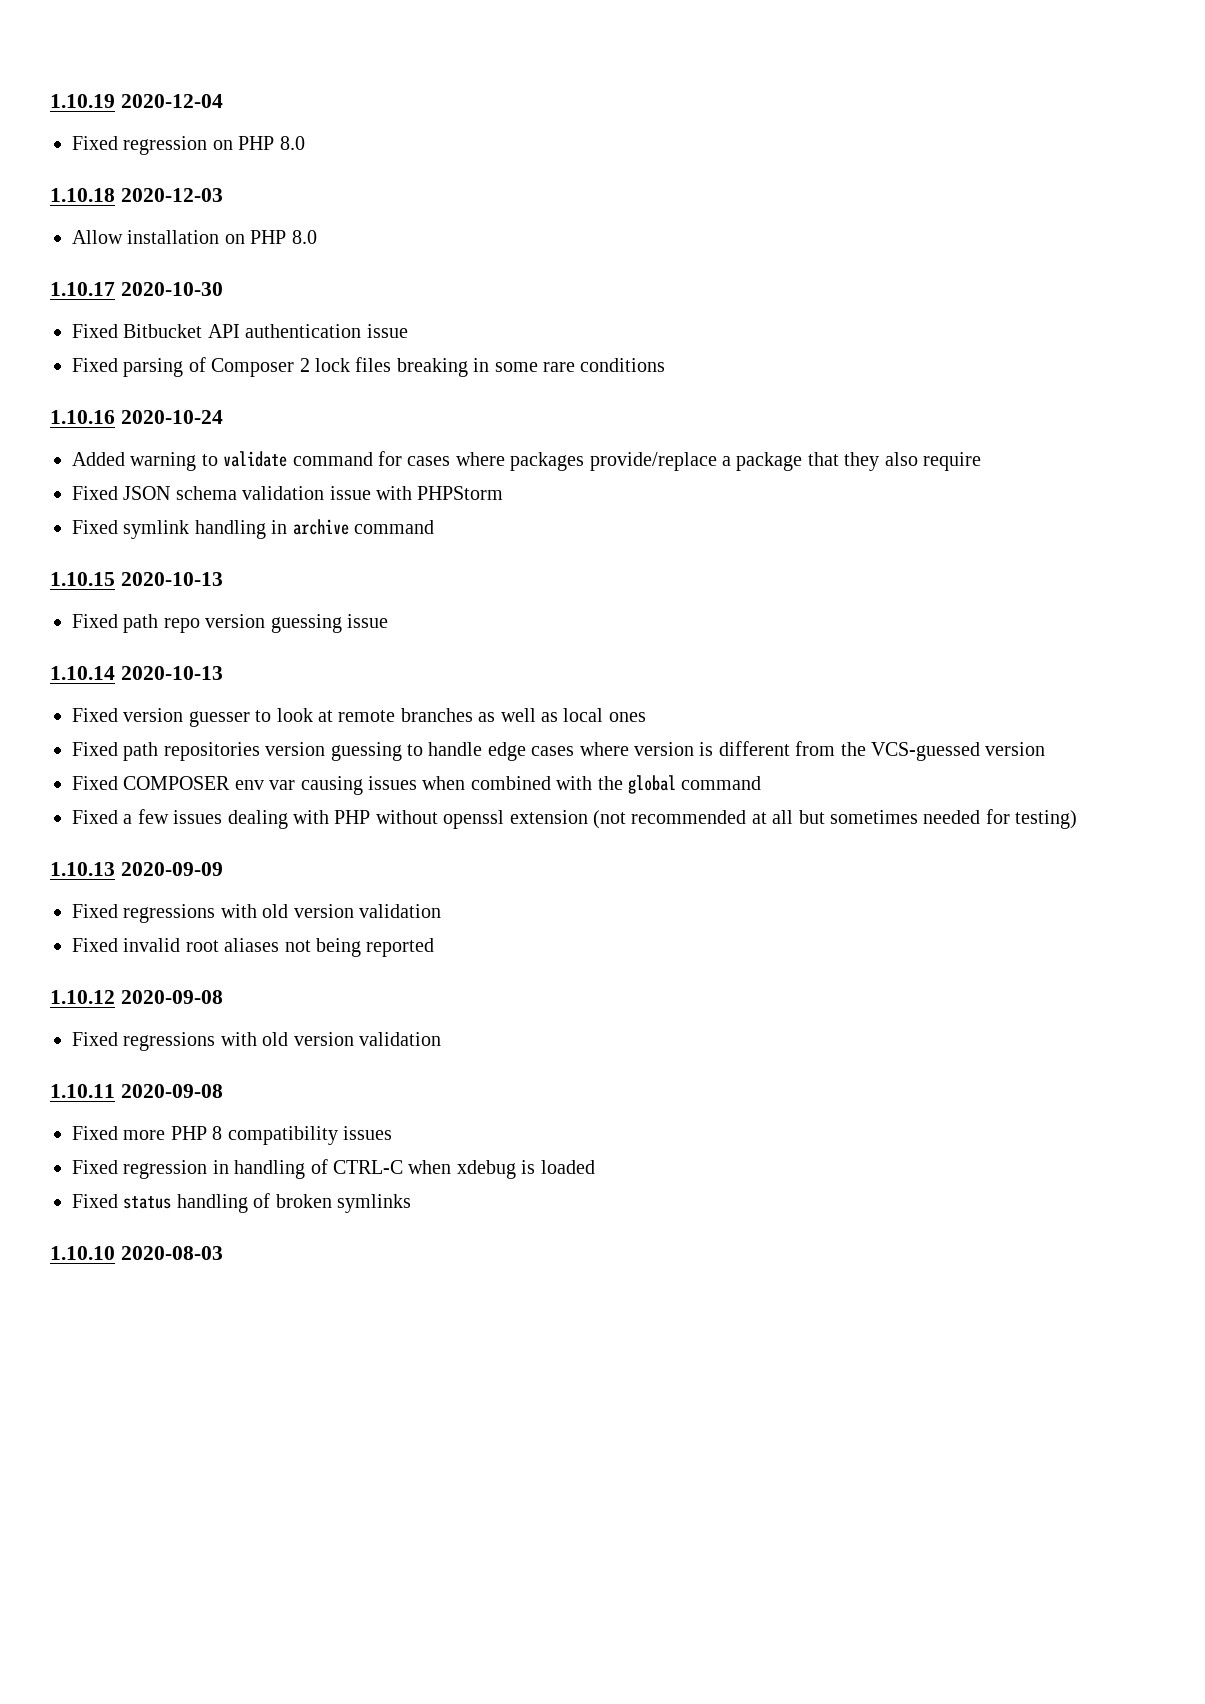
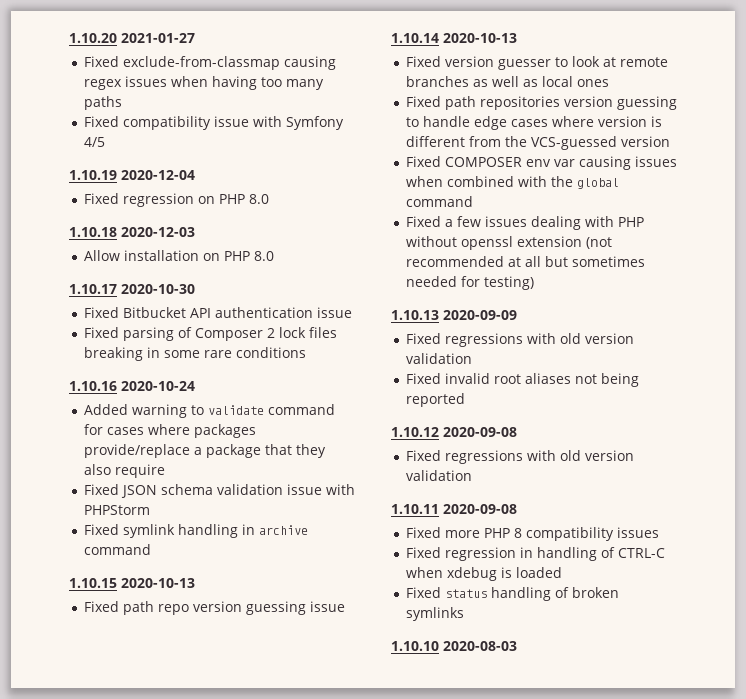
(50, 101) none -> [69,33,195,43] [83,56,336,70] [83,76,324,90] [83,96,122,110] [83,116,344,130] [83,137,105,147] 1.10.20 2021-01-27 // Fixed exclude-from-classmap causing regex issues when having too many paths // Fixed compatibility issue with Symfony 4/5 //

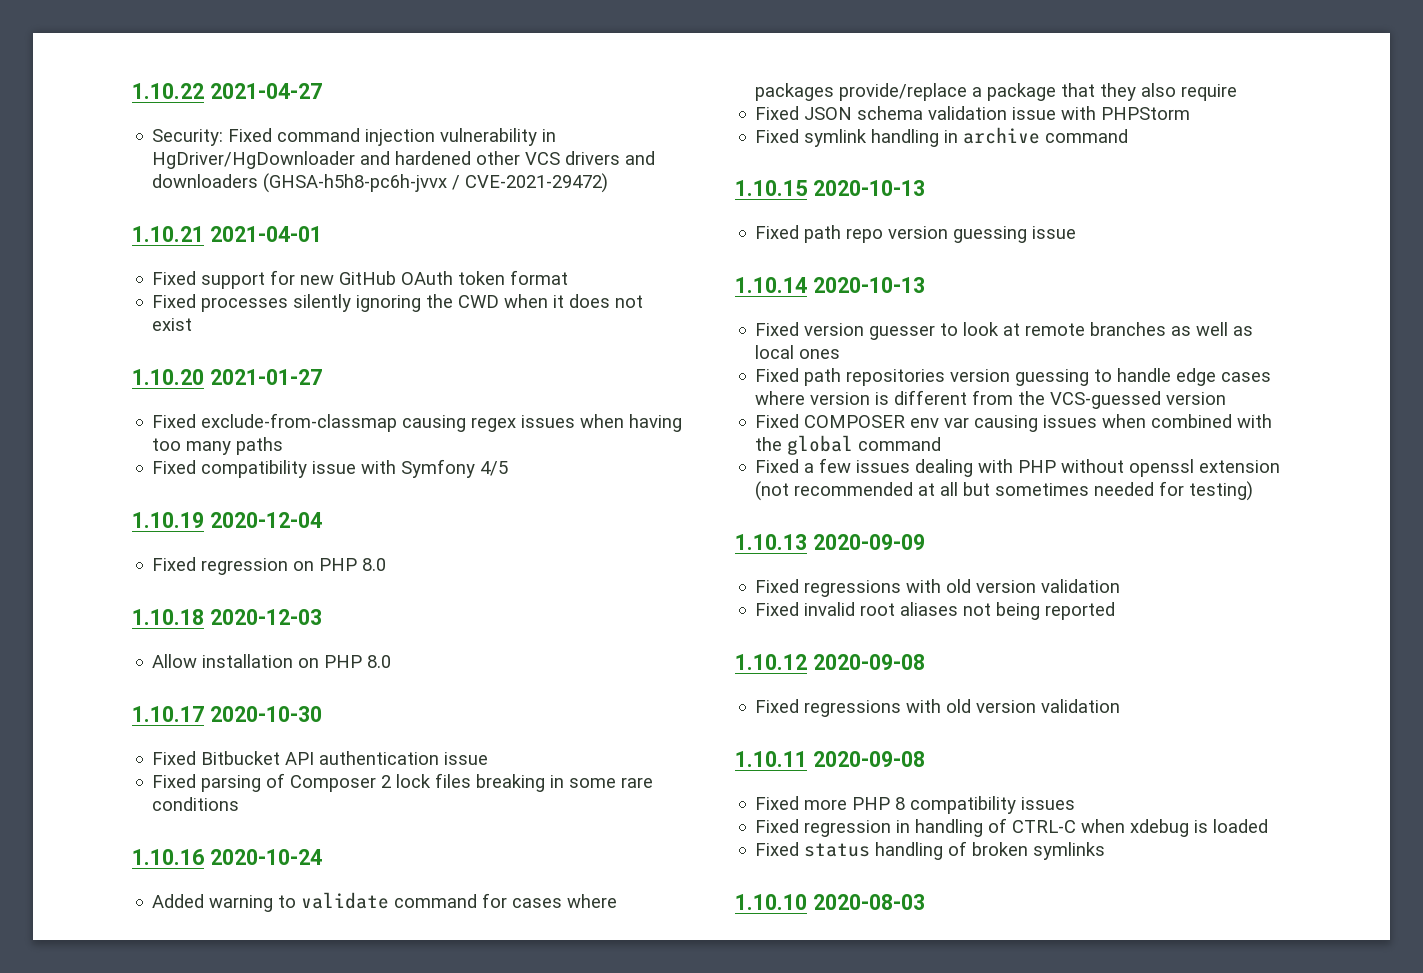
(69, 38) none -> [132,83,322,99] [152,128,557,146] [152,151,656,169] [152,173,609,193] [132,226,322,242] [152,270,569,289] [152,294,644,312] [152,318,193,331] 1.10.22 2021-04-27 // Security: Fixed command injection vulnerability in HgDriver/HgDownloader and hardened other VCS drivers and downloaders (GHSA-h5h8-pc6h-jvvx / CVE-2021-29472) // 1.10.21 2021-04-01 // Fixed support for new GitHub OAuth token format // Fixed processes silently ignoring the CWD when it does not exist //

